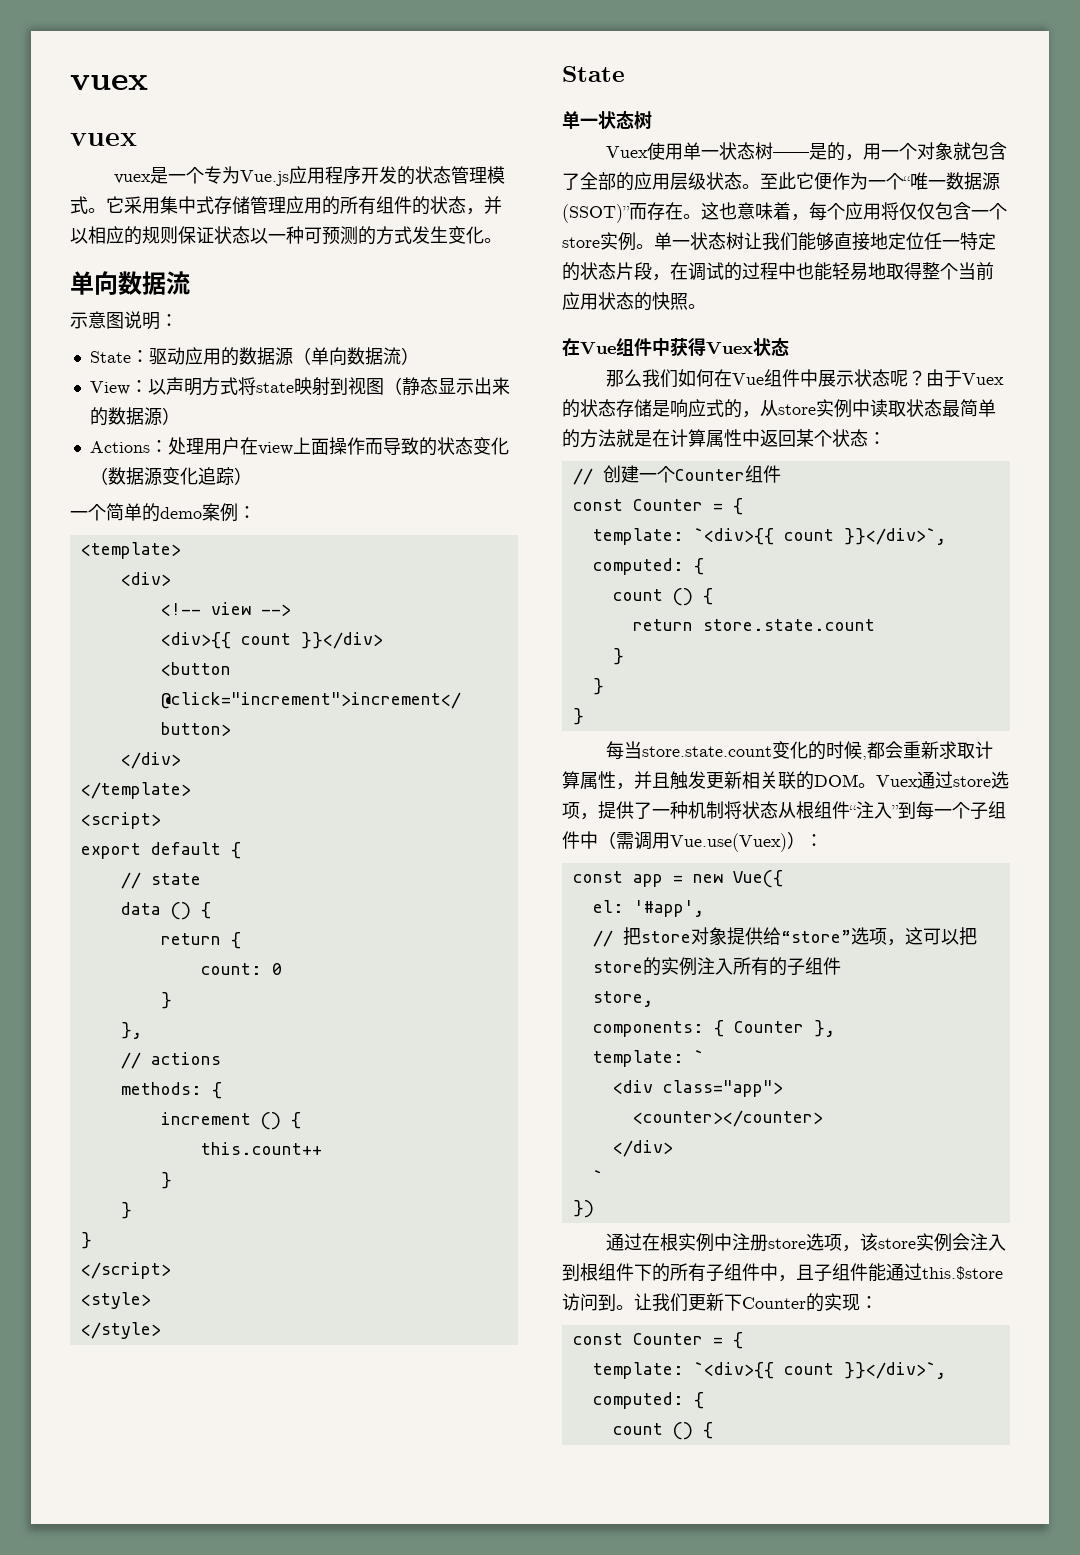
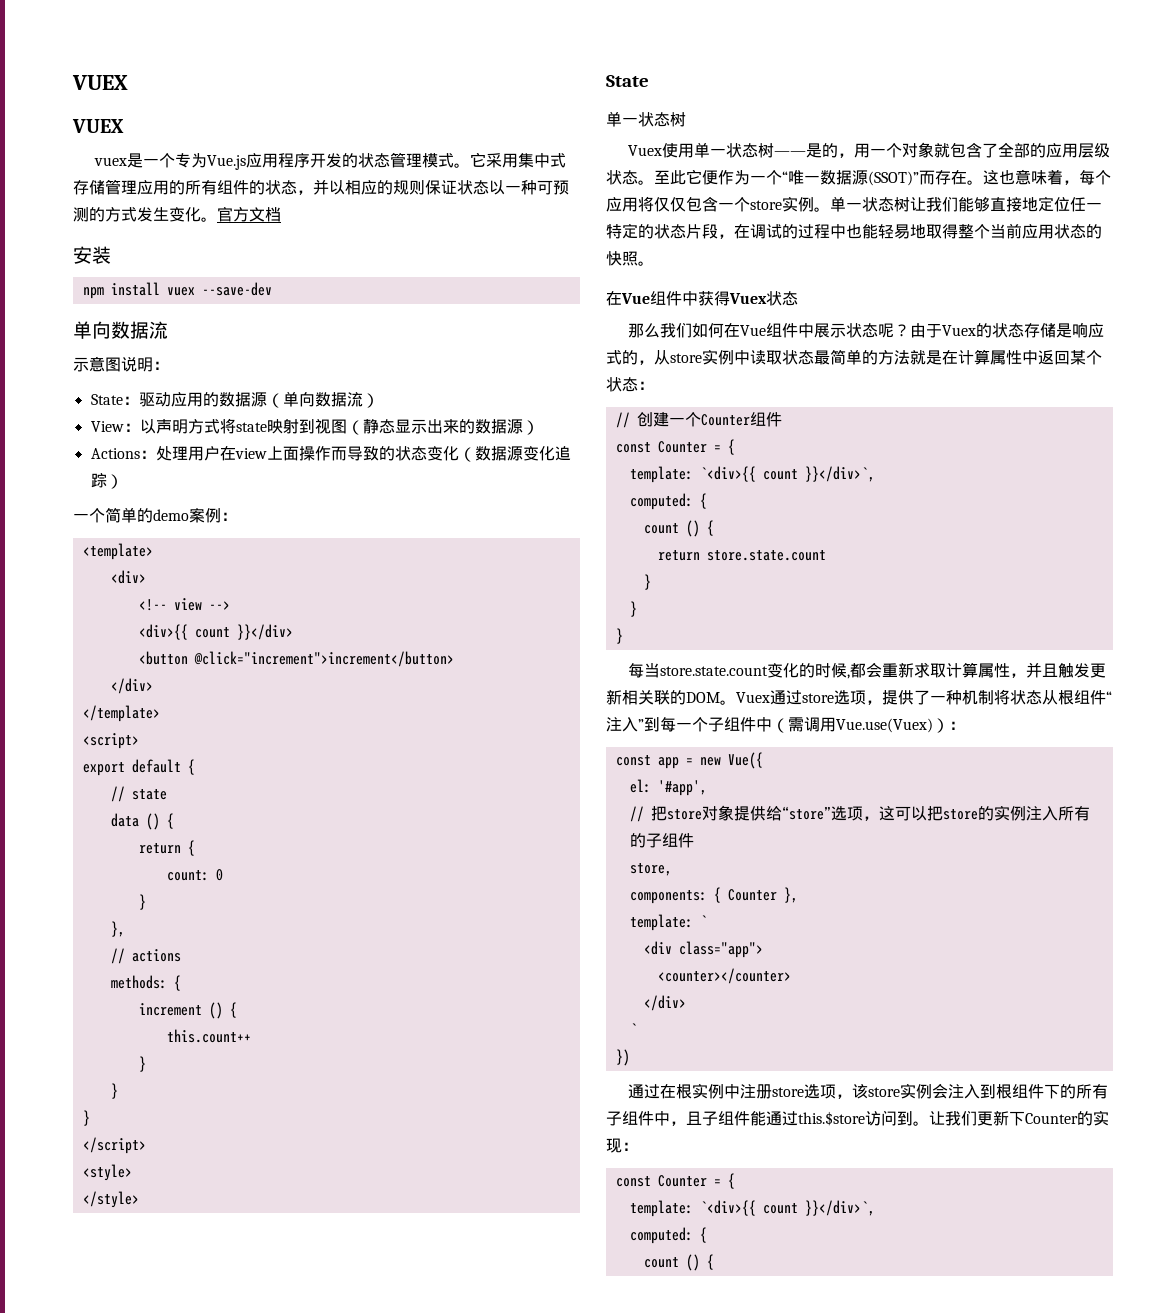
[70,75,148,91] [70,133,137,146] vuex // vuex -> [72,75,128,90] [72,119,124,133] VUEX // VUEX
(502, 240) none -> [217,206,281,222] [73,246,111,264] [82,282,272,299] 官方文档 // 安装 // npm install vuex --save-dev

